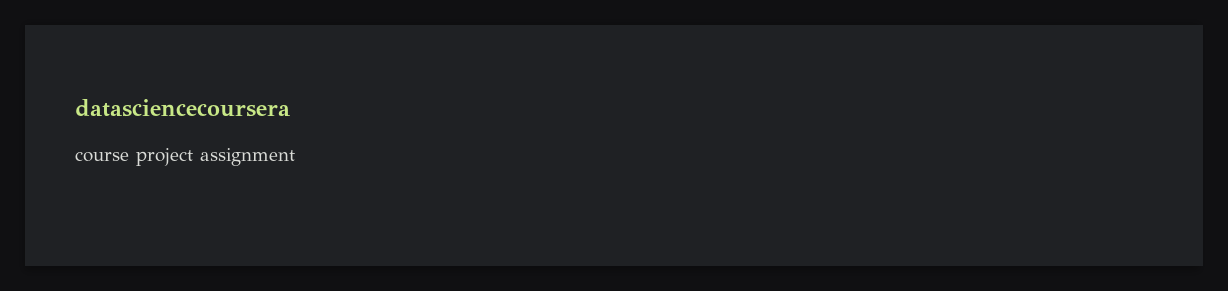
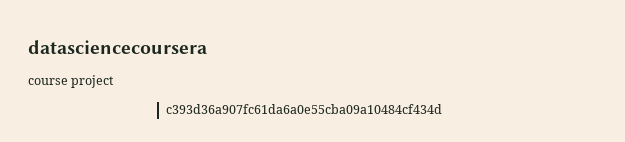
[200,148,295,166] assignment -> [165,104,442,114] // c393d36a907fc61da6a0e55cba09a10484cf434d

